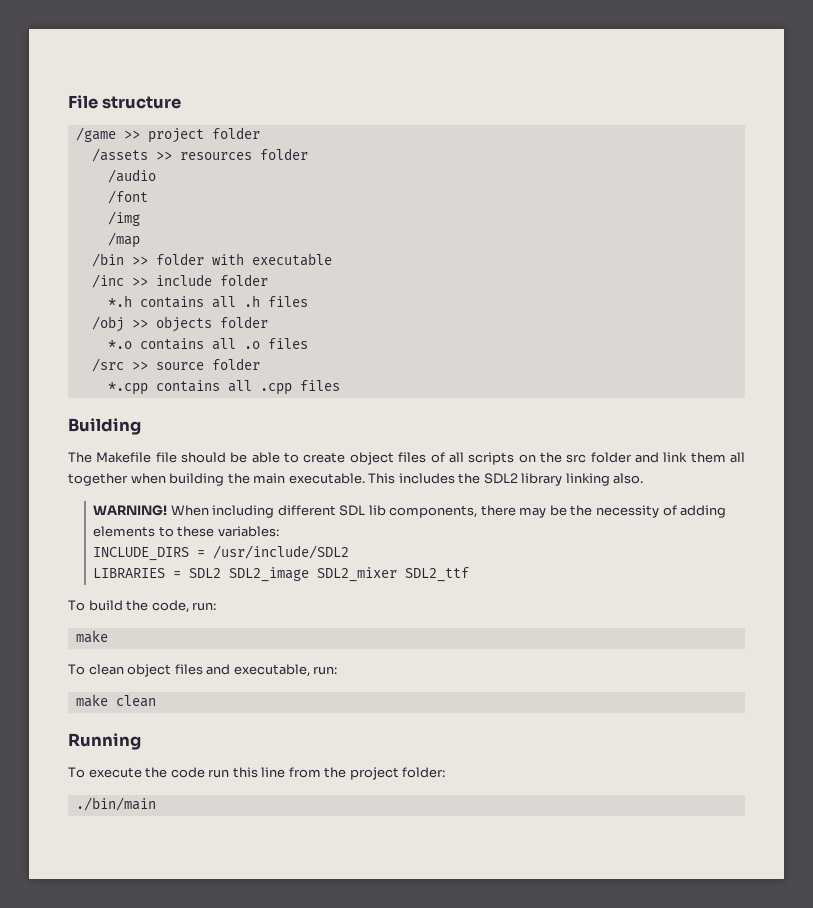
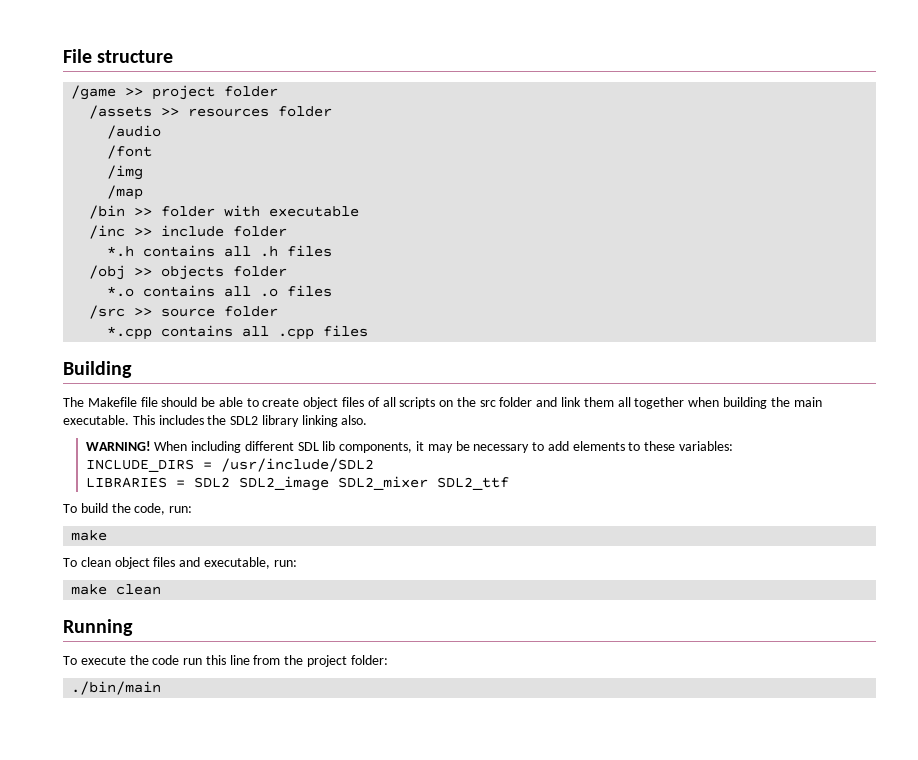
[480,505,516,516] there -> [416,441,425,451] it
[570,505,727,518] the necessity of adding -> [473,441,569,453] necessary to add

